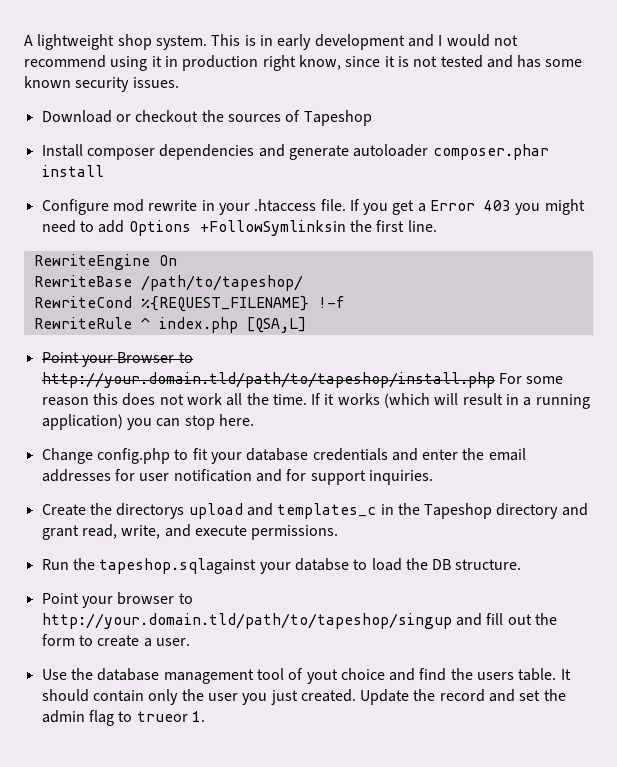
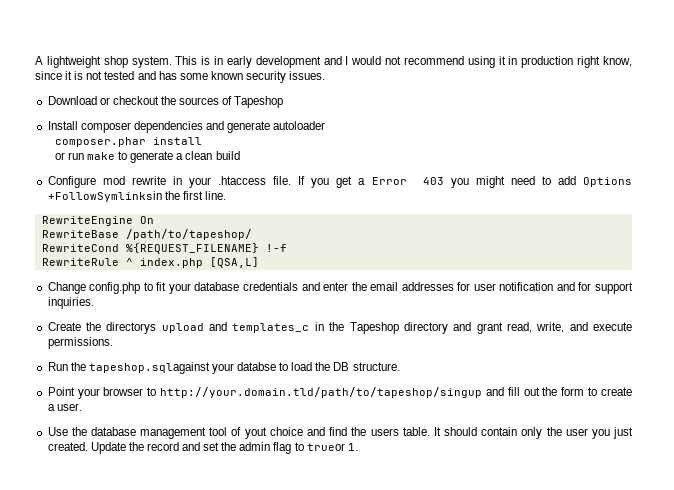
(429, 150) none -> (326, 125) //
(104, 171) none -> [54,151,240,163] // or run make to generate a clean build
[41,352,193,367] [41,372,564,388] [41,393,590,409] [41,414,254,430] // Point your Browser to http://your.domain.tld/path/to/tapeshop/install.php For some reason this does not work all the time. If it works (which will result in a running application) you can stop here. -> (259, 262) none

